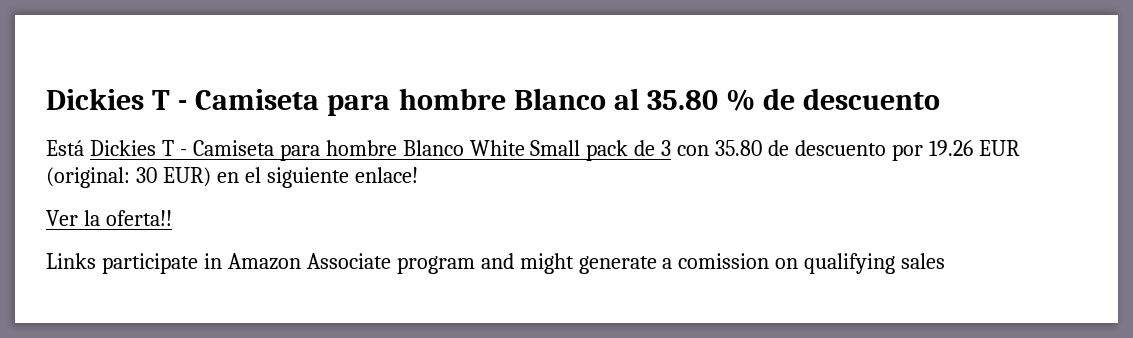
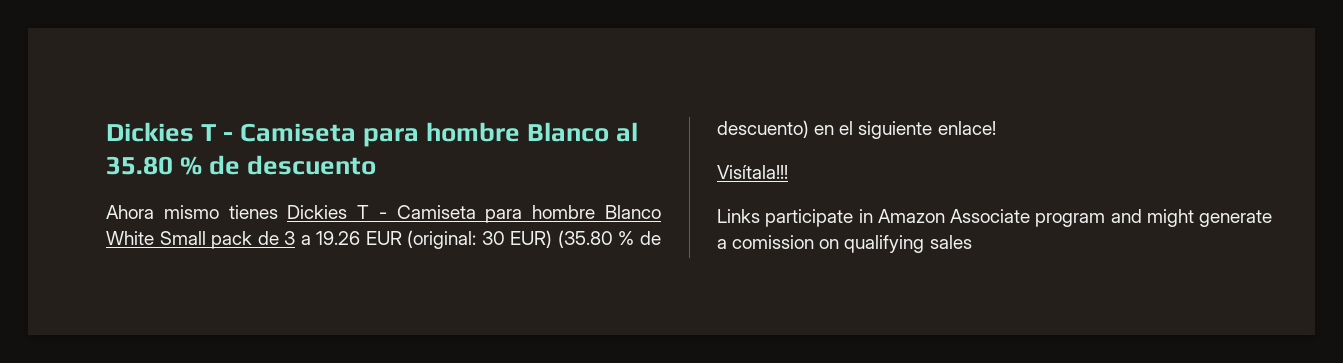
[46,140,84,156] Está -> [106,205,278,219] Ahora mismo tienes
[677,140,923,161] con 35.80 de descuento por -> [300,235,311,245] a
(211, 177) none -> [557,230,661,248] [717,120,809,138] (35.80 % de descuento)
[46,210,172,226] Ver la oferta!! -> [717,165,788,179] Visítala!!!

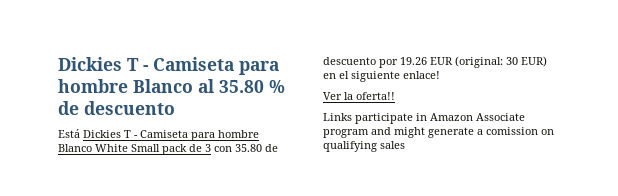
[106,205,278,219] Ahora mismo tienes -> [58,129,80,138] Está
[300,235,311,245] a -> [214,144,278,152] [323,57,398,68] con 35.80 de descuento por
[557,230,661,248] [717,120,809,138] (35.80 % de descuento) -> (547, 61) none
[717,165,788,179] Visítala!!! -> [323,92,395,100] Ver la oferta!!

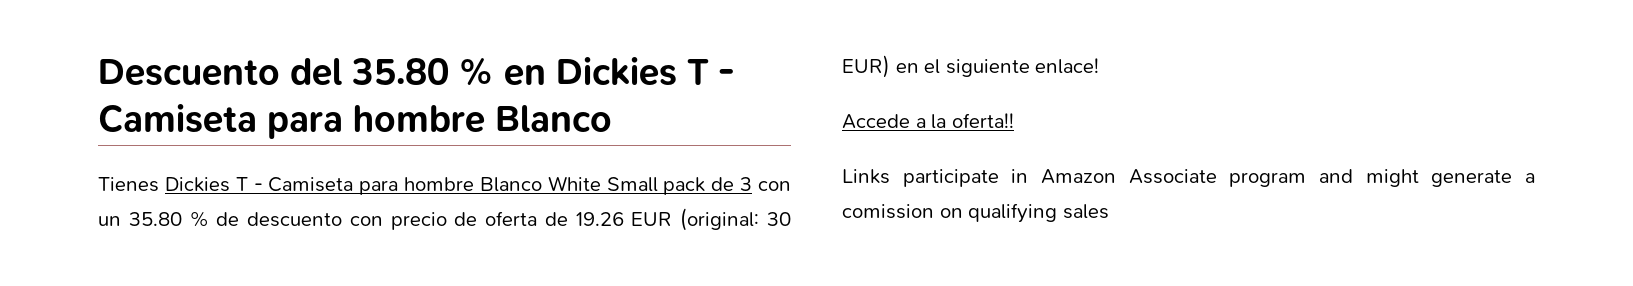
[58,57,279,75] [58,79,285,93] [58,101,175,115] [58,129,80,138] Dickies T - Camiseta para hombre Blanco al 35.80 % de descuento // Está -> [98,57,735,86] [98,104,612,139] [98,177,159,192] Descuento del 35.80 % en Dickies T - Camiseta para hombre Blanco // Tienes
[235,144,278,152] [323,57,398,68] 35.80 de descuento por -> [98,211,568,230] un 35.80 % de descuento con precio de oferta de
[323,92,342,100] Ver -> [842,114,926,129] Accede a

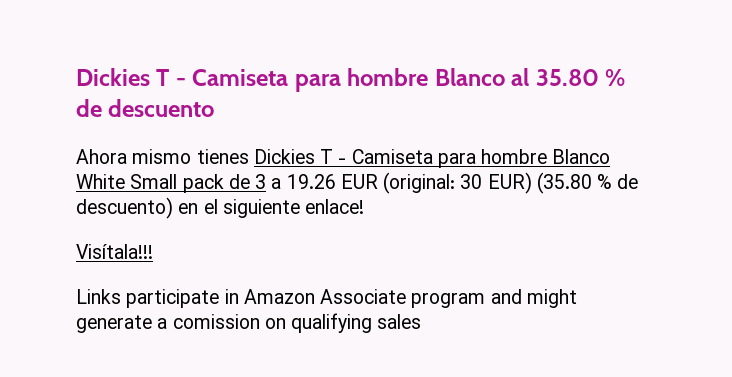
[98,57,735,86] [98,104,612,139] [98,177,159,192] Descuento del 35.80 % en Dickies T - Camiseta para hombre Blanco // Tienes -> [76,68,626,92] [76,99,215,117] [76,149,249,164] Dickies T - Camiseta para hombre Blanco al 35.80 % de descuento // Ahora mismo tienes
[758,181,791,191] [98,211,568,230] con un 35.80 % de descuento con precio de oferta de -> [271,178,282,189] a
(890, 66) none -> [536,172,639,194] [76,197,173,219] (35.80 % de descuento)
[842,113,1014,129] Accede a la oferta!! -> [76,244,153,259] Visítala!!!

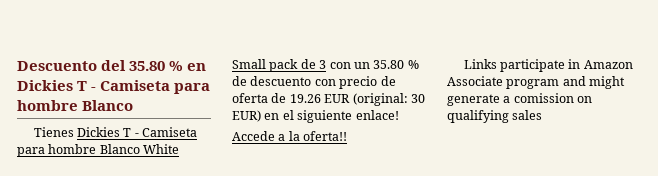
[76,68,626,92] [76,99,215,117] [76,149,249,164] Dickies T - Camiseta para hombre Blanco al 35.80 % de descuento // Ahora mismo tienes -> [17,60,207,71] [17,80,211,94] [17,100,134,111] [33,127,74,137] Descuento del 35.80 % en Dickies T - Camiseta para hombre Blanco // Tienes
[271,178,282,189] a -> [329,60,419,69] [232,76,396,89] [232,93,287,103] con un 35.80 % de descuento con precio de oferta de
[536,172,639,194] [76,197,173,219] (35.80 % de descuento) -> (261, 116) none
[76,244,153,259] Visítala!!! -> [232,131,348,141] Accede a la oferta!!

